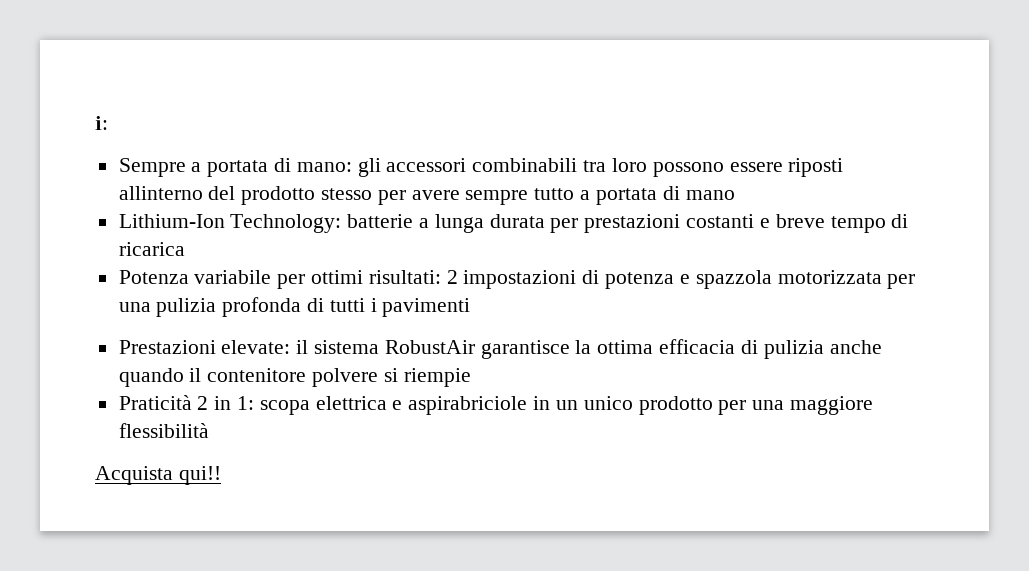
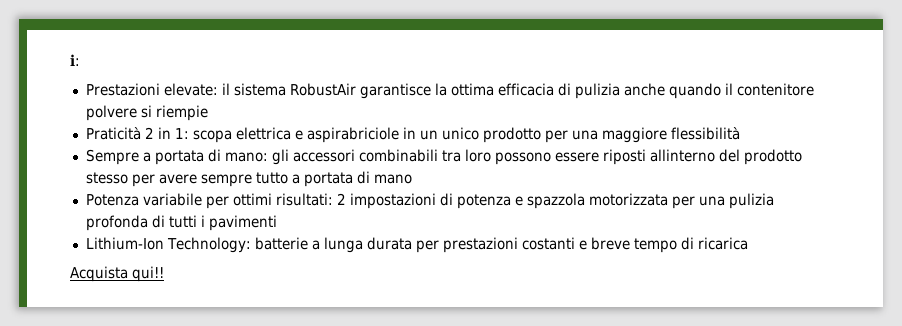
[118,158,844,177] [118,186,735,205] [118,214,909,233] [118,242,185,256] [118,270,916,289] [118,297,471,317] // Sempre a portata di mano: gli accessori combinabili tra loro possono essere riposti allinterno del prodotto stesso per avere sempre tutto a portata di mano // Lithium-Ion Technology: batterie a lunga durata per prestazioni costanti e breve tempo di ricarica // Potenza variabile per ottimi risultati: 2 impostazioni di potenza e spazzola motorizzata per una pulizia profonda di tutti i pavimenti -> (80, 60) none
(209, 430) none -> [85,149,802,165] [85,171,412,187] [85,193,774,209] [85,215,277,231] [85,237,748,253] // Sempre a portata di mano: gli accessori combinabili tra loro possono essere riposti allinterno del prodotto stesso per avere sempre tutto a portata di mano // Potenza variabile per ottimi risultati: 2 impostazioni di potenza e spazzola motorizzata per una pulizia profonda di tutti i pavimenti // Lithium-Ion Technology: batterie a lunga durata per prestazioni costanti e breve tempo di ricarica

